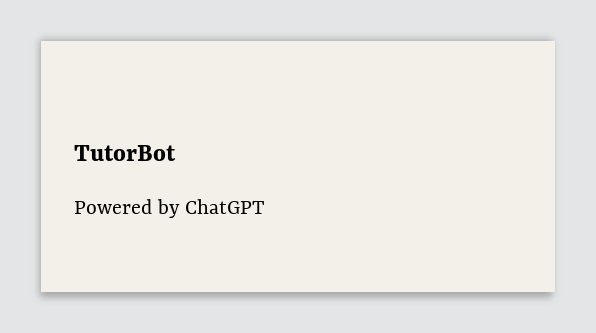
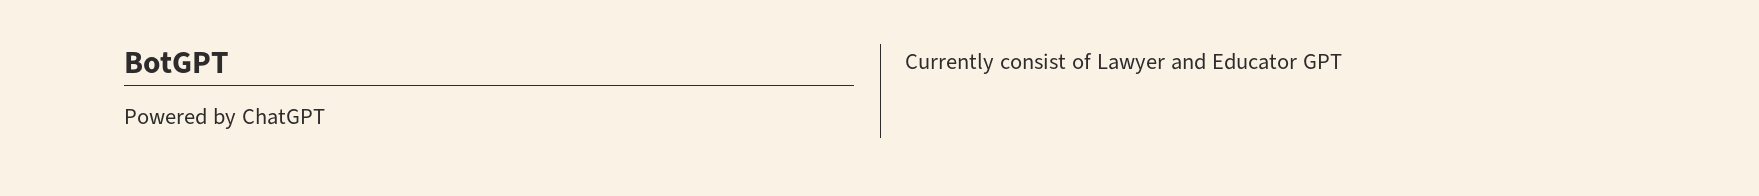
[74,145,176,161] TutorBot -> [124,52,229,73] BotGPT
(265, 206) none -> [905,53,1343,74] // Currently consist of Lawyer and Educator GPT

